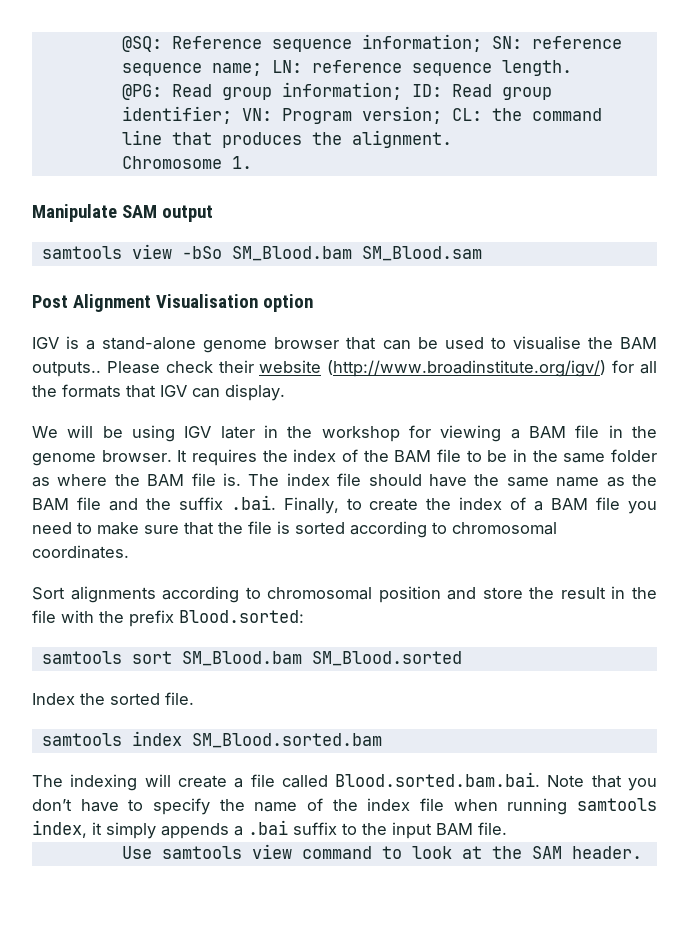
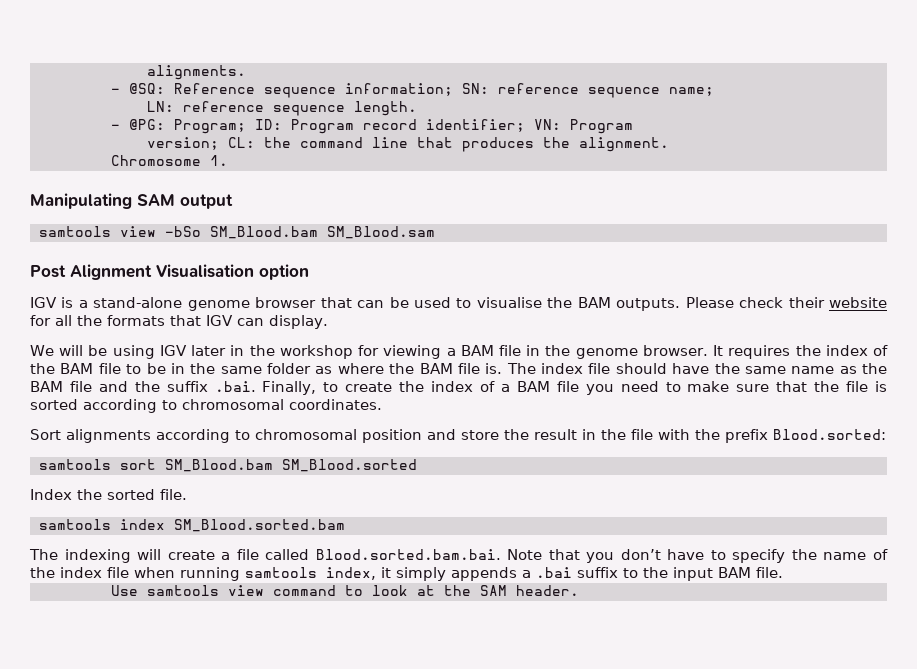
(121, 44) none -> [146,65,246,80] [110,88,120,94] alignments. // -
(262, 69) none -> (714, 91) //
[121,82,552,100] @PG: Read group information; ID: Read group -> [110,119,417,134] - @PG: Program; ID: Program record
(352, 116) none -> (633, 126) //
[32,204,117,222] Manipulate -> [30,193,132,209] Manipulating
[32,361,101,377] outputs.. -> [616,298,681,311] outputs.
[327,360,607,377] (http://www.broadinstitute.org/igv/) -> (888, 302) none

